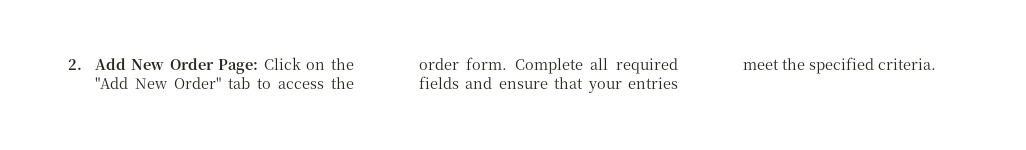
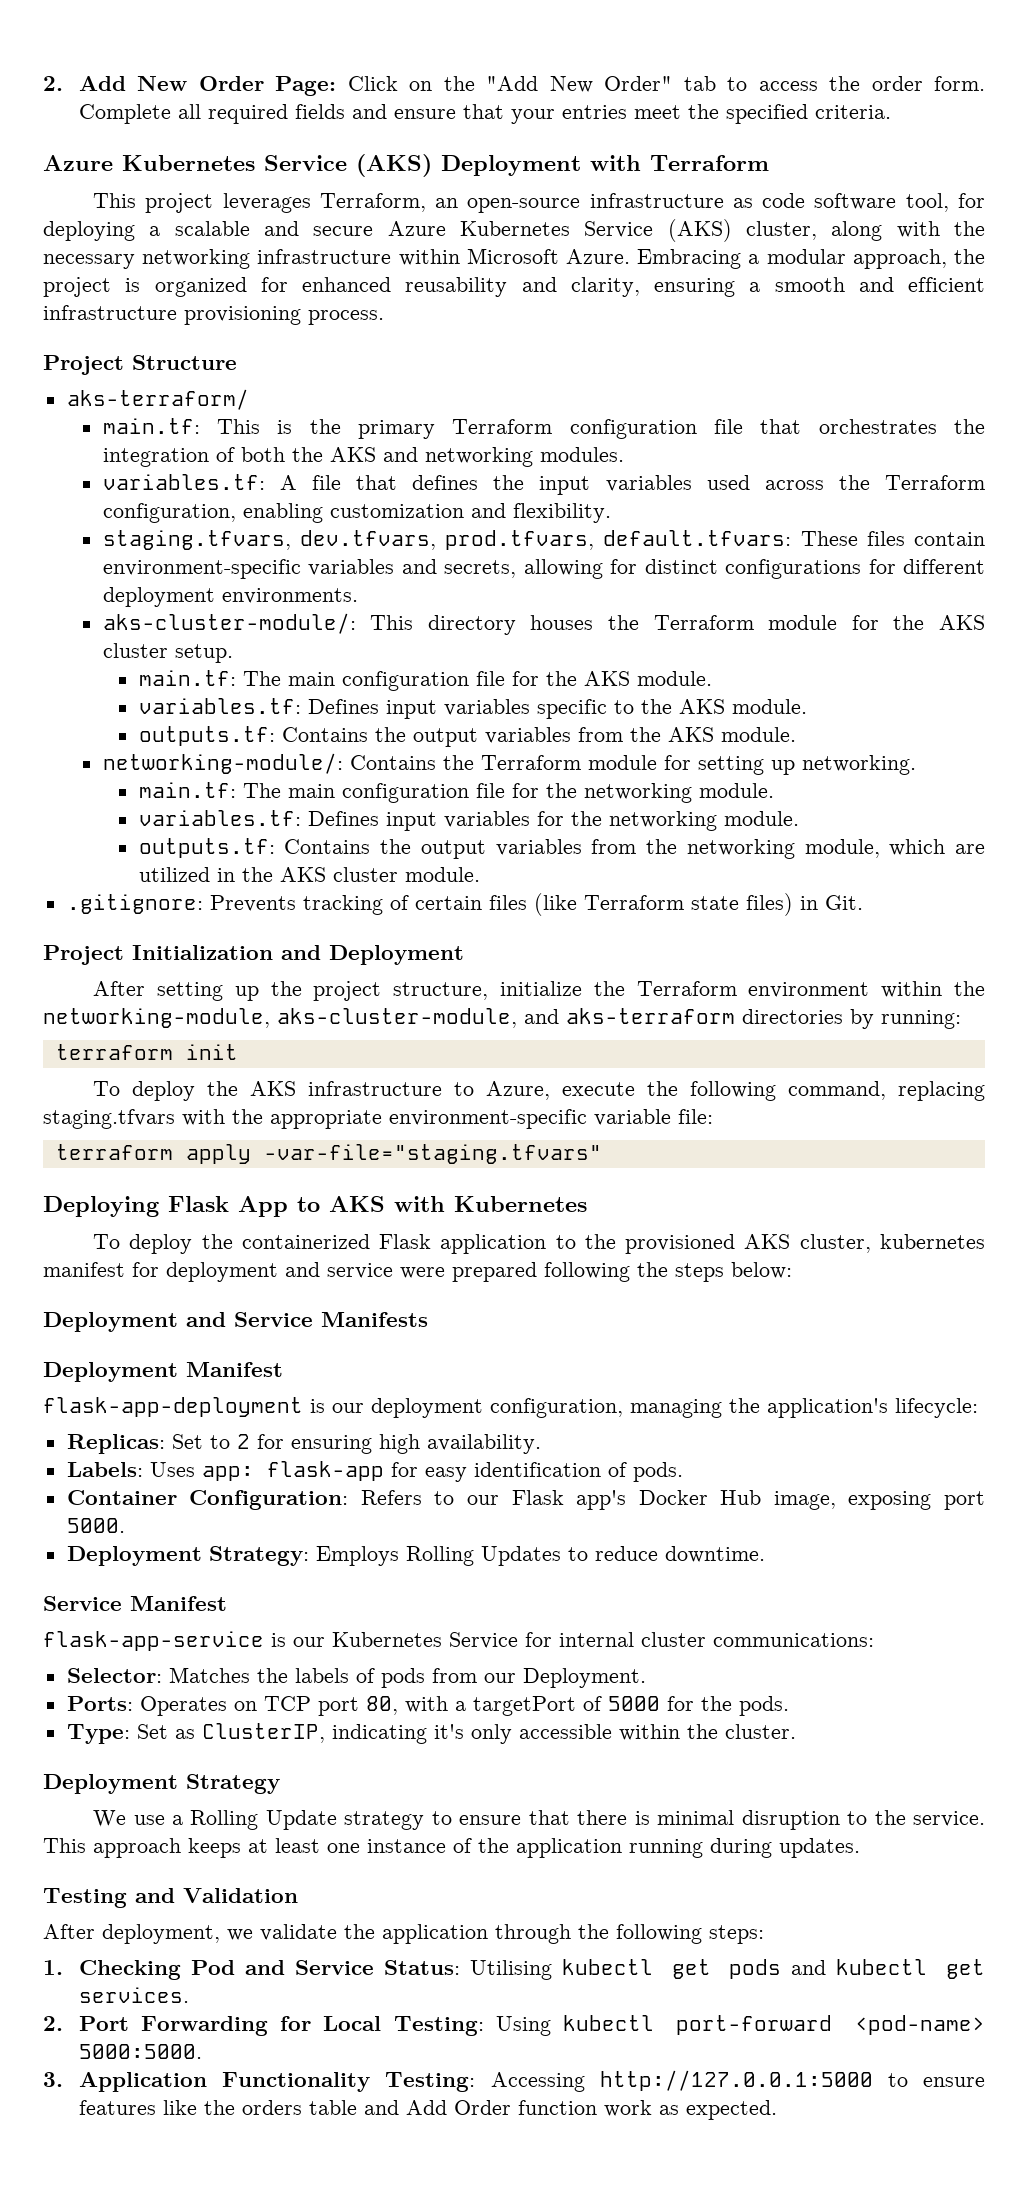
(936, 64) none -> [43,154,769,177] [93,193,985,213] [43,219,986,242] [43,248,986,269] [43,277,985,297] [43,305,384,325] [43,355,237,375] [66,389,249,410] [102,418,985,439] [102,447,624,467] [102,474,985,495] [102,503,611,523] [102,530,985,550] [102,559,986,579] [102,587,358,607] [102,613,986,635] [102,643,233,663] [138,670,712,691] [138,698,807,719] [138,726,796,747] [102,753,916,775] [138,782,774,803] [138,810,799,831] [138,838,985,859] [138,867,480,882] [66,893,863,916] [43,945,464,965] [93,981,985,1001] [43,1008,961,1029] [55,1044,238,1060] [93,1081,985,1101] [43,1109,713,1129] [55,1144,602,1164] [43,1196,587,1217] [93,1234,985,1254] [43,1262,792,1282] [43,1312,428,1332] [43,1362,283,1382] [43,1397,978,1418] [66,1434,541,1454] [66,1461,683,1482] [66,1490,986,1510] [66,1518,125,1533] [66,1546,765,1566] [43,1596,227,1611] [43,1631,874,1651] [66,1667,646,1688] [66,1696,789,1716] [66,1723,796,1744] [43,1774,280,1794] [93,1810,986,1830] [43,1838,860,1858] [43,1888,298,1908] [43,1924,764,1944] [43,1959,986,1980] [78,1987,189,2003] [43,2015,985,2036] [78,2044,202,2059] [43,2070,986,2092] [78,2100,777,2120] // Azure Kubernetes Service (AKS) Deployment with Terraform // This project leverages Terraform, an open-source infrastructure as code software tool, for deploying a scalable and secure Azure Kubernetes Service (AKS) cluster, along with the necessary networking infrastructure within Microsoft Azure. Embracing a modular approach, the project is organized for enhanced reusability and clarity, ensuring a smooth and efficient infrastructure provisioning process. // Project Structure // aks-terraform/ // main.tf: This is the primary Terraform configuration file that orchestrates the integration of both the AKS and networking modules. // variables.tf: A file that defines the input variables used across the Terraform configuration, enabling customization and flexibility. // staging.tfvars, dev.tfvars, prod.tfvars, default.tfvars: These files contain environment-specific variables and secrets, allowing for distinct configurations for different deployment environments. // aks-cluster-module/: This directory houses the Terraform module for the AKS cluster setup. // main.tf: The main configuration file for the AKS module. // variables.tf: Defines input variables specific to the AKS module. // outputs.tf: Contains the output variables from the AKS module. // networking-module/: Contains the Terraform module for setting up networking. // main.tf: The main configuration file for the networking module. // variables.tf: Defines input variables for the networking module. // outputs.tf: Contains the output variables from the networking module, which are utilized in the AKS cluster module. // .gitignore: Prevents tracking of certain files (like Terraform state files) in Git. // Project Initialization and Deployment // After setting up the project structure, initialize the Terraform environment within the networking-module, aks-cluster-module, and aks-terraform directories by running: // terraform init // To deploy the AKS infrastructure to Azure, execute the following command, replacing staging.tfvars with the appropriate environment-specific variable file: // terraform apply -var-file="staging.tfvars" // Deploying Flask App to AKS with Kubernetes // To deploy the containerized Flask application to the provisioned AKS cluster, kubernetes manifest for deployment and service were prepared following the steps below: // Deployment and Service Manifests // Deployment Manifest // flask-app-deployment is our deployment configuration, managing the application's lifecycle: // Replicas: Set to 2 for ensuring high availability. // Labels: Uses app: flask-app for easy identification of pods. // Container Configuration: Refers to our Flask app's Docker Hub image, exposing port 5000. // Deployment Strategy: Employs Rolling Updates to reduce downtime. // Service Manifest // flask-app-service is our Kubernetes Service for internal cluster communications: // Selector: Matches the labels of pods from our Deployment. // Ports: Operates on TCP port 80, with a targetPort of 5000 for the pods. // Type: Set as ClusterIP, indicating it's only accessible within the cluster. // Deployment Strategy // We use a Rolling Update strategy to ensure that there is minimal disruption to the service. This approach keeps at least one instance of the application running during updates. // Testing and Validation // After deployment, we validate the application through the following steps: // 1. Checking Pod and Service Status: Utilising kubectl get pods and kubectl get services. // 2. Port Forwarding for Local Testing: Using kubectl port-forward <pod-name> 5000:5000. // 3. Application Functionality Testing: Accessing http://127.0.0.1:5000 to ensure features like the orders table and Add Order function work as expected.

